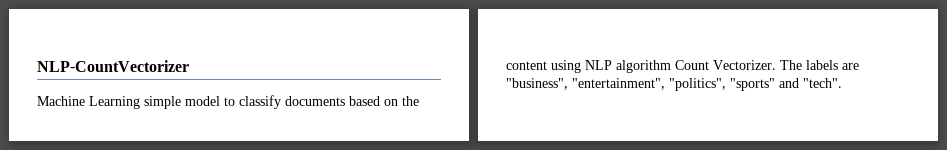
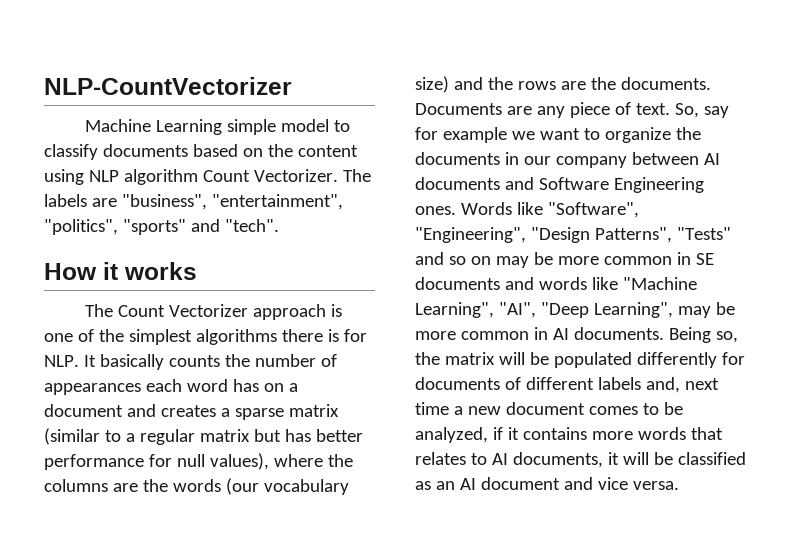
(842, 83) none -> [44,262,197,280] [85,304,343,320] [44,329,367,345] [44,354,337,370] [44,379,298,395] [44,404,339,420] [44,428,363,445] [44,453,353,470] [44,478,349,495] [415,76,711,93] [415,102,729,118] [415,127,701,143] [415,152,720,168] [415,177,704,193] [415,202,639,218] [415,227,731,243] [415,252,714,268] [415,277,697,290] [415,302,735,318] [415,327,738,343] [415,352,745,368] [415,377,719,393] [415,402,683,415] [415,427,723,443] [415,452,746,468] [415,477,679,490] // How it works // The Count Vectorizer approach is one of the simplest algorithms there is for NLP. It basically counts the number of appearances each word has on a document and creates a sparse matrix (similar to a regular matrix but has better performance for null values), where the columns are the words (our vocabulary size) and the rows are the documents. Documents are any piece of text. So, say for example we want to organize the documents in our company between AI documents and Software Engineering ones. Words like "Software", "Engineering", "Design Patterns", "Tests" and so on may be more common in SE documents and words like "Machine Learning", "AI", "Deep Learning", may be more common in AI documents. Being so, the matrix will be populated differently for documents of different labels and, next time a new document comes to be analyzed, if it contains more words that relates to AI documents, it will be classified as an AI document and vice versa.

